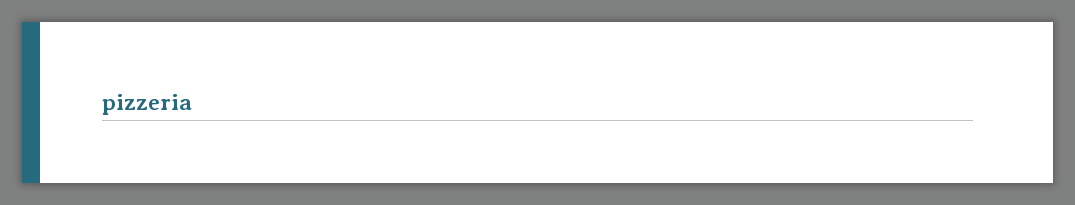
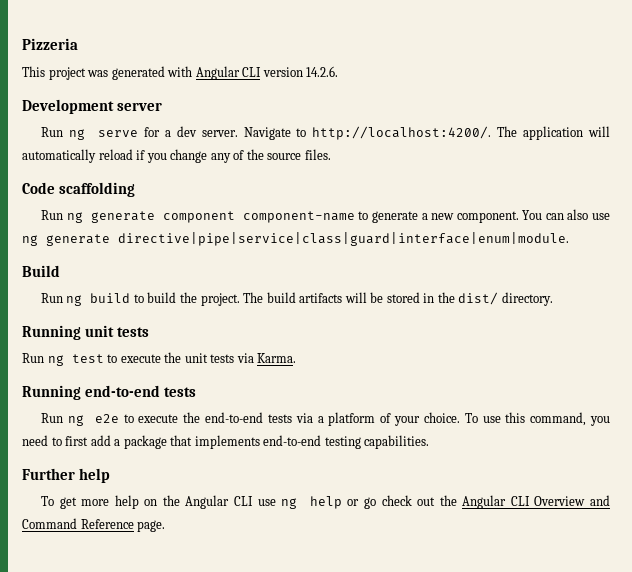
[102,94,192,115] pizzeria -> [22,38,78,50] [22,66,339,80] [22,99,162,114] [40,126,610,140] [22,149,331,163] [22,182,135,197] [40,209,611,223] [22,232,569,246] [22,265,60,277] [40,292,553,306] [22,325,149,340] [22,352,297,366] [22,385,196,400] [40,412,610,426] [22,435,430,449] [22,468,110,483] [40,495,610,509] [22,518,166,532] Pizzeria // This project was generated with Angular CLI version 14.2.6. // Development server // Run ng serve for a dev server. Navigate to http://localhost:4200/. The application will automatically reload if you change any of the source files. // Code scaffolding // Run ng generate component component-name to generate a new component. You can also use ng generate directive|pipe|service|class|guard|interface|enum|module. // Build // Run ng build to build the project. The build artifacts will be stored in the dist/ directory. // Running unit tests // Run ng test to execute the unit tests via Karma. // Running end-to-end tests // Run ng e2e to execute the end-to-end tests via a platform of your choice. To use this command, you need to first add a package that implements end-to-end testing capabilities. // Further help // To get more help on the Angular CLI use ng help or go check out the Angular CLI Overview and Command Reference page.

